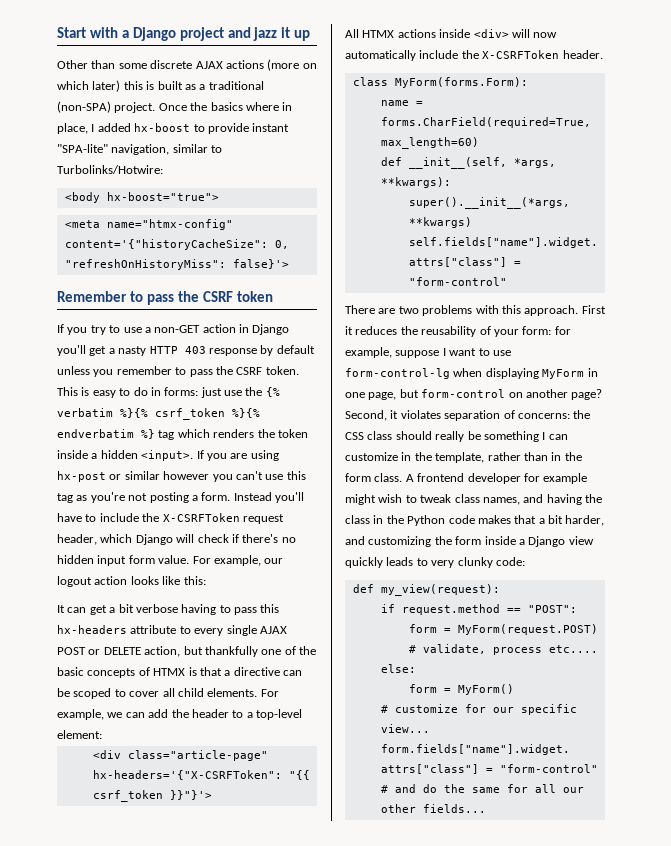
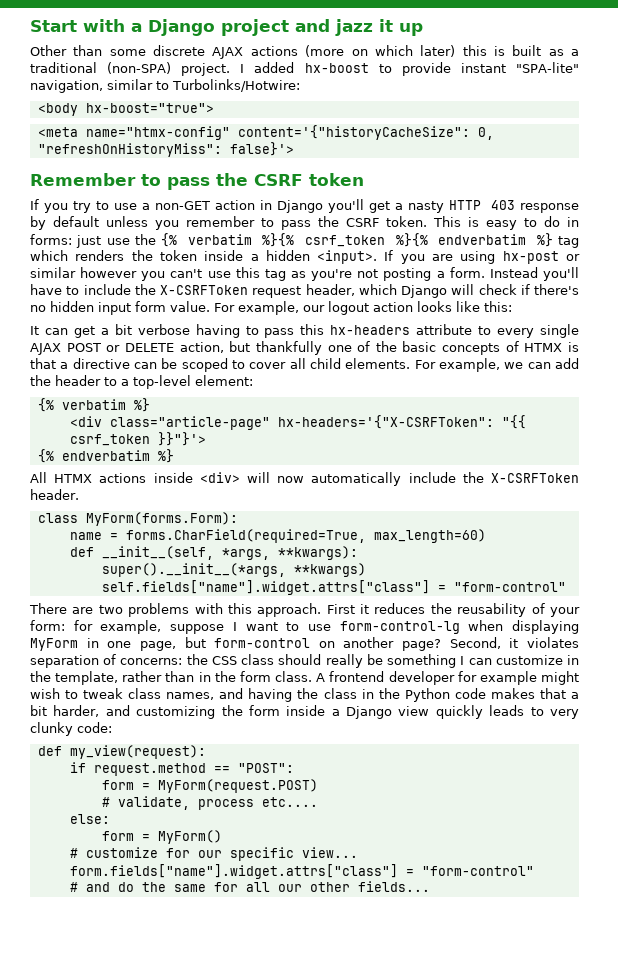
[158,102,293,111] [57,123,88,134] Once the basics where in place, -> (231, 69) none
(102, 734) none -> [37,398,150,412] // {% verbatim %}
(212, 795) none -> [37,449,174,463] // {% endverbatim %}

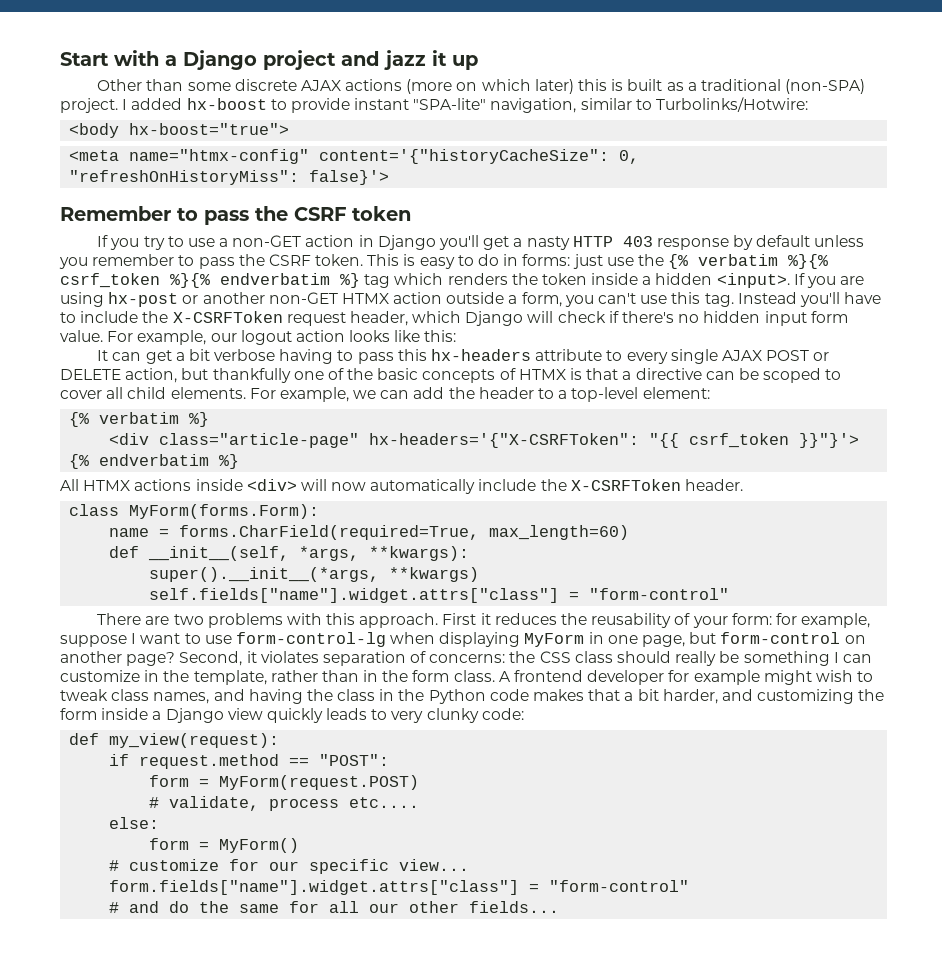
[30,267,485,281] similar however you can't use this tag as you're not posting a form. -> [202,292,734,307] another non-GET HTMX action outside a form, you can't use this tag.

